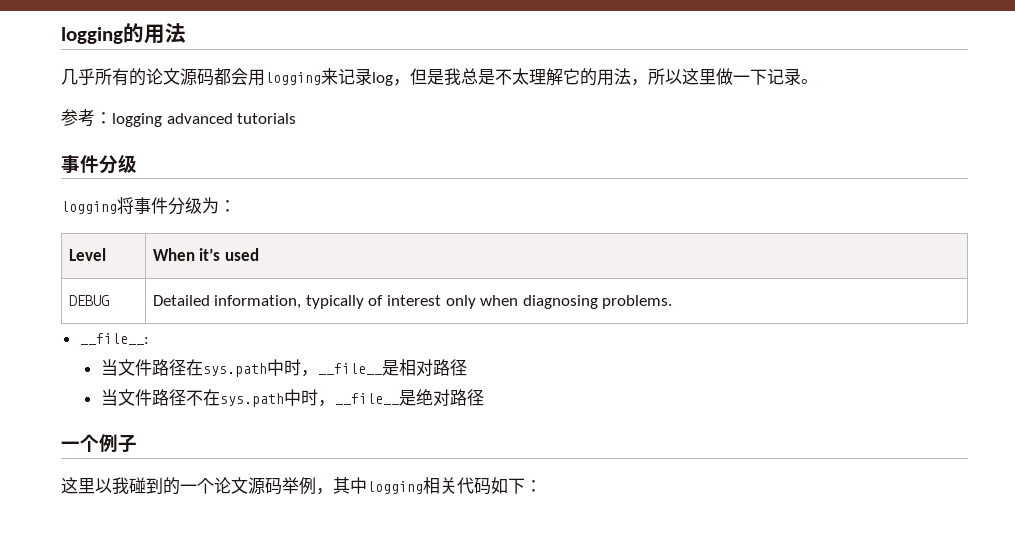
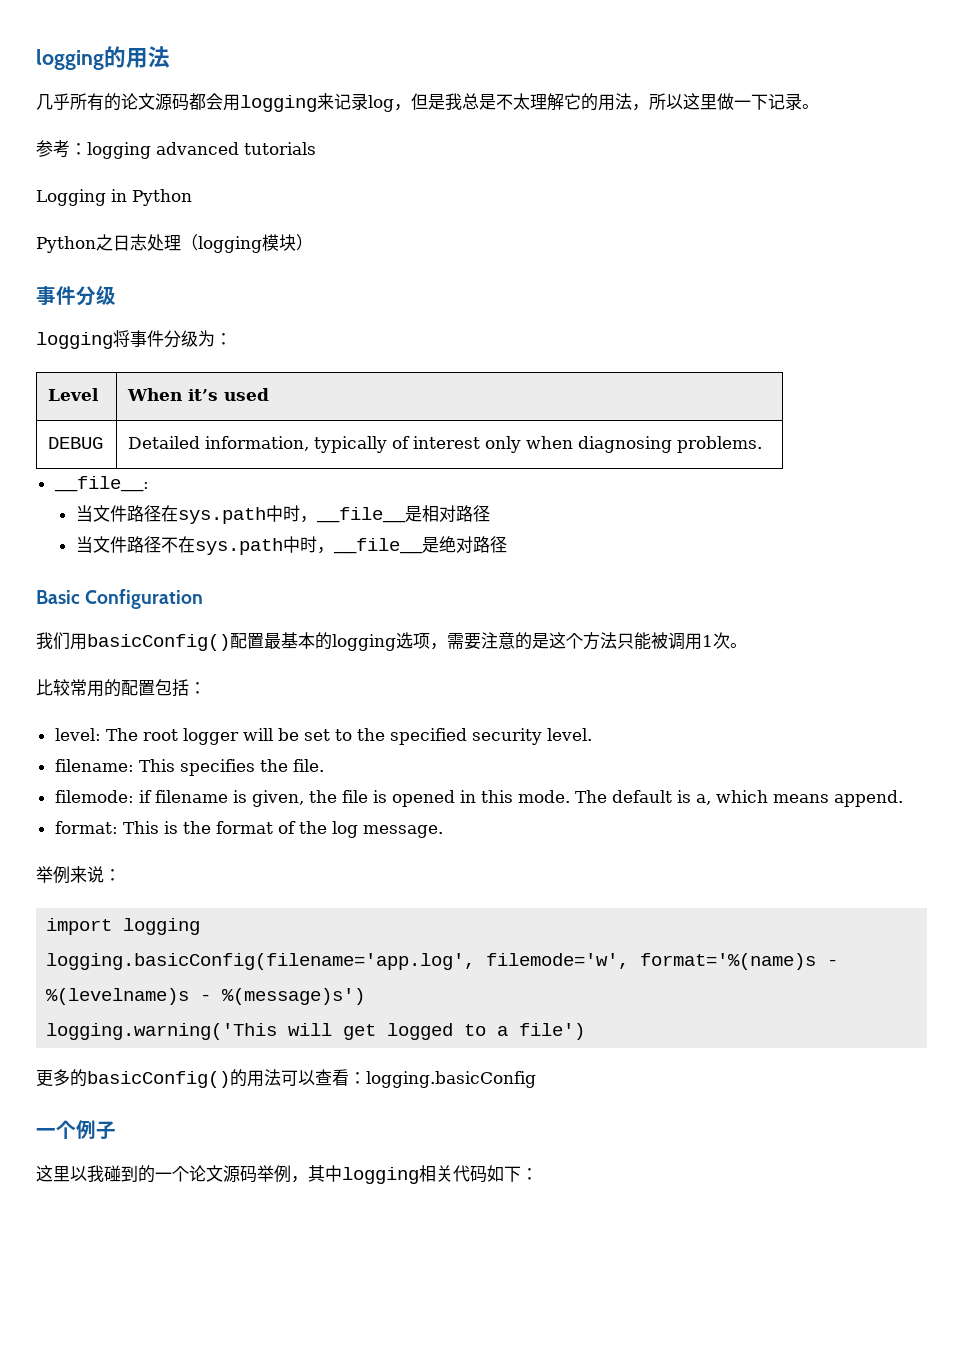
(297, 118) none -> [36,189,192,206] [36,234,313,253] // Logging in Python // Python之日志处理（logging模块）
(484, 397) none -> [36,589,204,609] [36,632,747,651] [36,679,206,697] [54,728,592,745] [54,759,324,776] [54,790,903,807] [54,821,443,838] [36,866,121,884] [46,918,201,935] [46,953,839,970] [46,988,366,1005] [46,1023,586,1040] [36,1069,536,1088] // Basic Configuration // 我们用basicConfig()配置最基本的logging选项，需要注意的是这个方法只能被调用1次。 // 比较常用的配置包括： // level: The root logger will be set to the specified security level. // filename: This specifies the file. // filemode: if filename is given, the file is opened in this mode. The default is a, which means append. // format: This is the format of the log message. // 举例来说： // import logging // logging.basicConfig(filename='app.log', filemode='w', format='%(name)s - %(levelname)s - %(message)s') // logging.warning('This will get logged to a file') // 更多的basicConfig()的用法可以查看：logging.basicConfig

